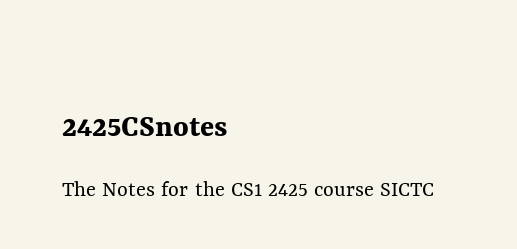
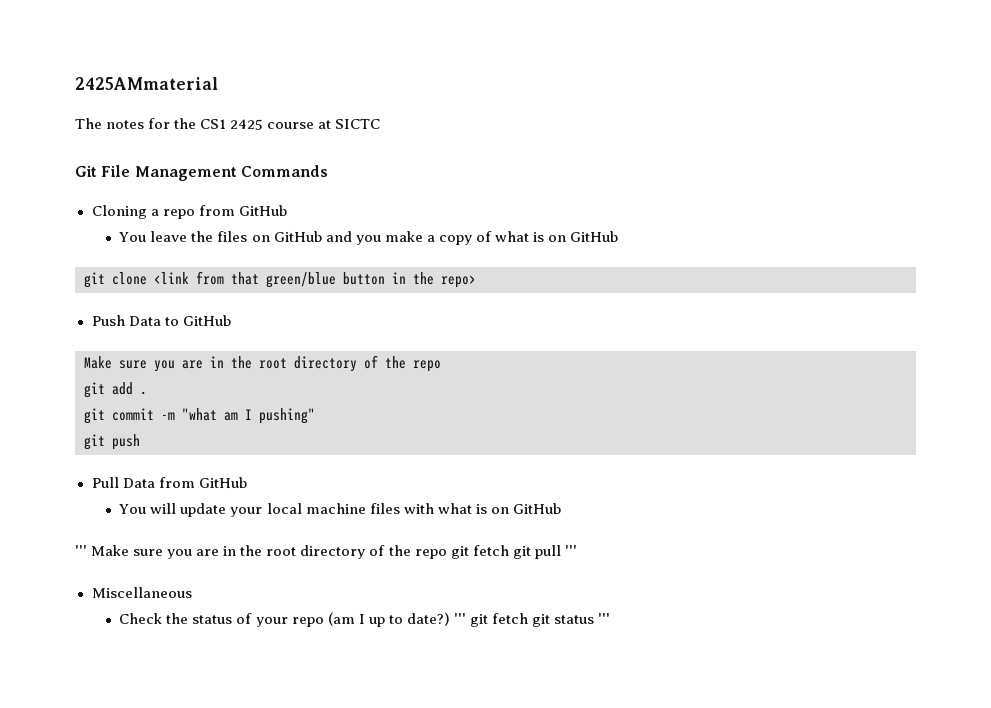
[62,117,227,136] 2425CSnotes -> [75,77,218,90] 2425AMmaterial
[102,183,156,196] Notes -> [106,120,145,129] notes
(375, 191) none -> [318,120,332,129] at
(435, 189) none -> [75,165,328,181] [91,205,287,219] [119,231,619,245] [84,271,476,288] [91,315,231,326] [84,355,441,372] [84,382,147,398] [84,408,315,424] [84,434,140,450] [91,477,247,488] [119,503,561,517] [75,545,577,559] [91,587,192,598] [119,612,611,627] // Git File Management Commands // Cloning a repo from GitHub // You leave the files on GitHub and you make a copy of what is on GitHub // git clone <link from that green/blue button in the repo> // Push Data to GitHub // Make sure you are in the root directory of the repo // git add . // git commit -m "what am I pushing" // git push // Pull Data from GitHub // You will update your local machine files with what is on GitHub // ''' Make sure you are in the root directory of the repo git fetch git pull ''' // Miscellaneous // Check the status of your repo (am I up to date?) ''' git fetch git status '''

